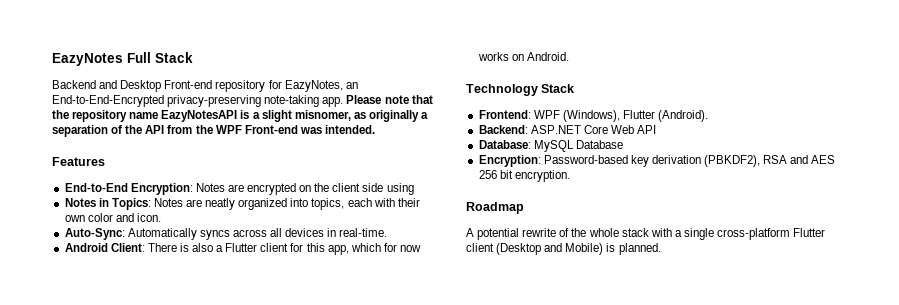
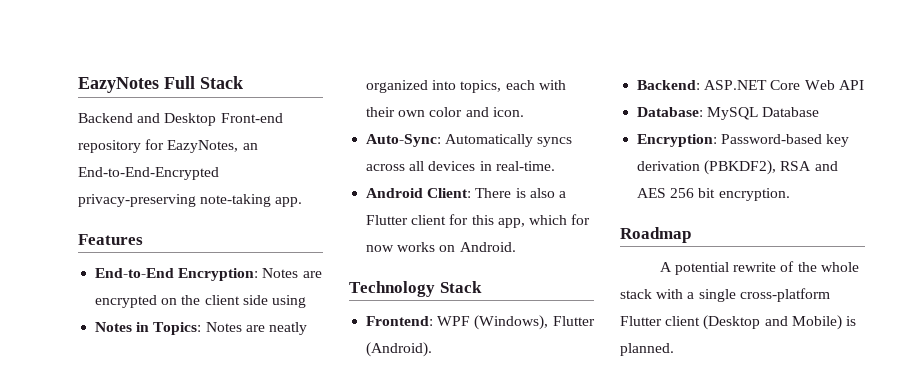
[346,95,433,104] [52,110,429,122] [52,125,375,137] Please note that the repository name EazyNotesAPI is a slight misnomer, as originally a separation of the API from the WPF Front-end was intended. -> (303, 202) none

